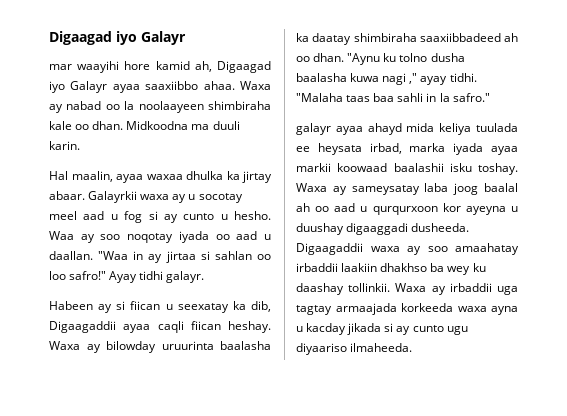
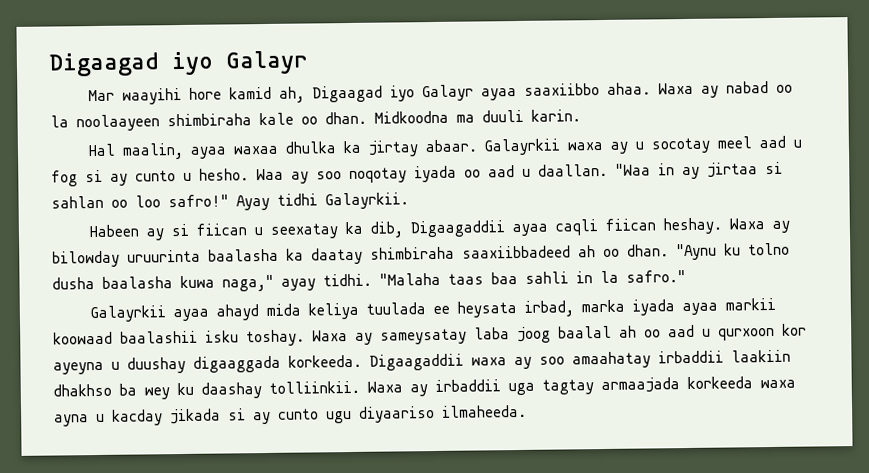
[49,64,72,70] mar -> [87,89,115,102] Mar
[166,271,205,283] galayr. -> [325,192,409,210] Galayrkii.
[382,73,418,85] nagi ," -> [222,274,274,292] naga,"
[296,123,331,135] galayr -> [89,305,166,323] Galayrkii
[372,206,438,215] qurqurxoon -> [718,327,775,341] qurxoon
[346,223,470,235] digaaggadi dusheeda. -> [193,354,362,373] digaaggada korkeeda.
[348,283,391,292] tollinkii. -> [269,380,360,394] tolliinkii.

